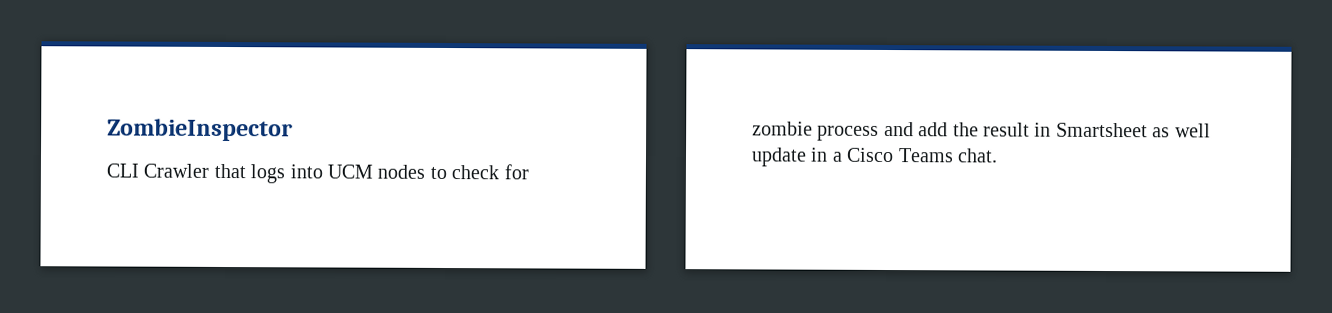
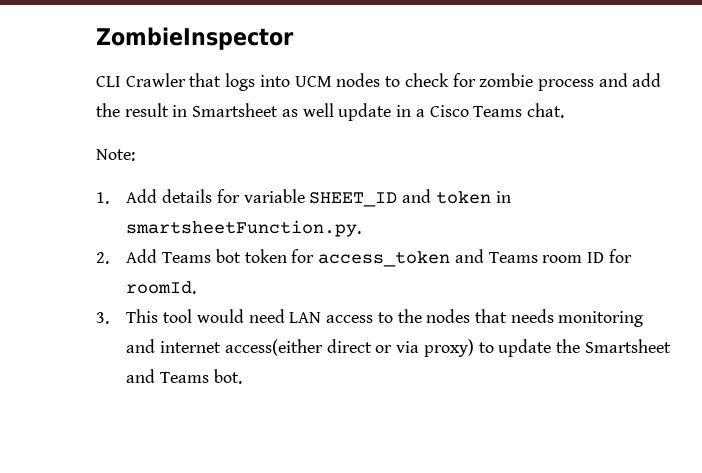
(998, 155) none -> [96,149,135,161] [96,189,511,207] [126,220,362,237] [96,249,632,267] [126,281,197,294] [96,309,644,327] [126,339,671,357] [126,369,242,384] // Note: // 1. Add details for variable SHEET_ID and token in smartsheetFunction.py. // 2. Add Teams bot token for access_token and Teams room ID for roomId. // 3. This tool would need LAN access to the nodes that needs monitoring and internet access(either direct or via proxy) to update the Smartsheet and Teams bot.

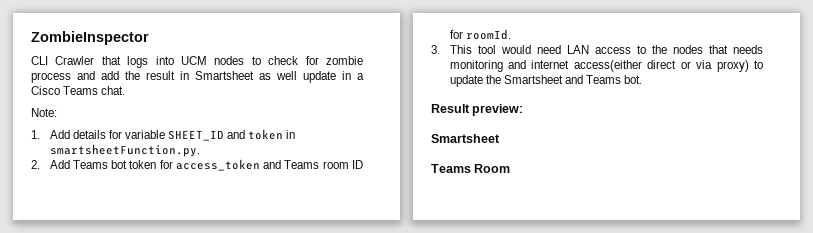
(242, 376) none -> [431,104,524,116] [431,134,500,143] [431,164,511,173] // Result preview: // Smartsheet // Teams Room

